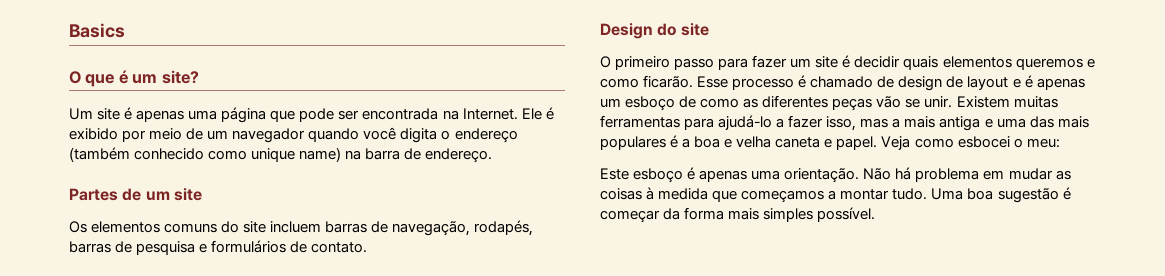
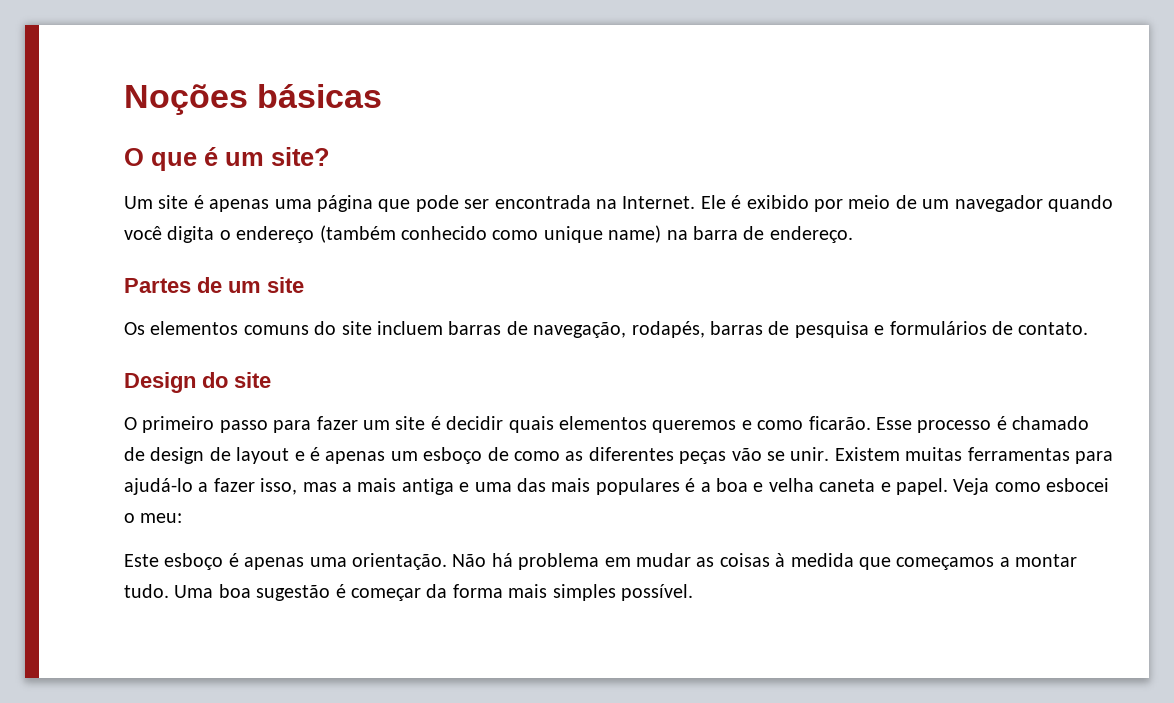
[69,23,125,38] Basics -> [124,84,383,115] Noções básicas

